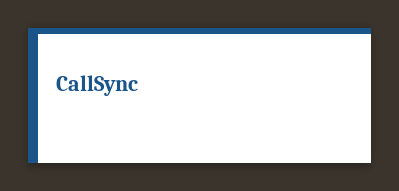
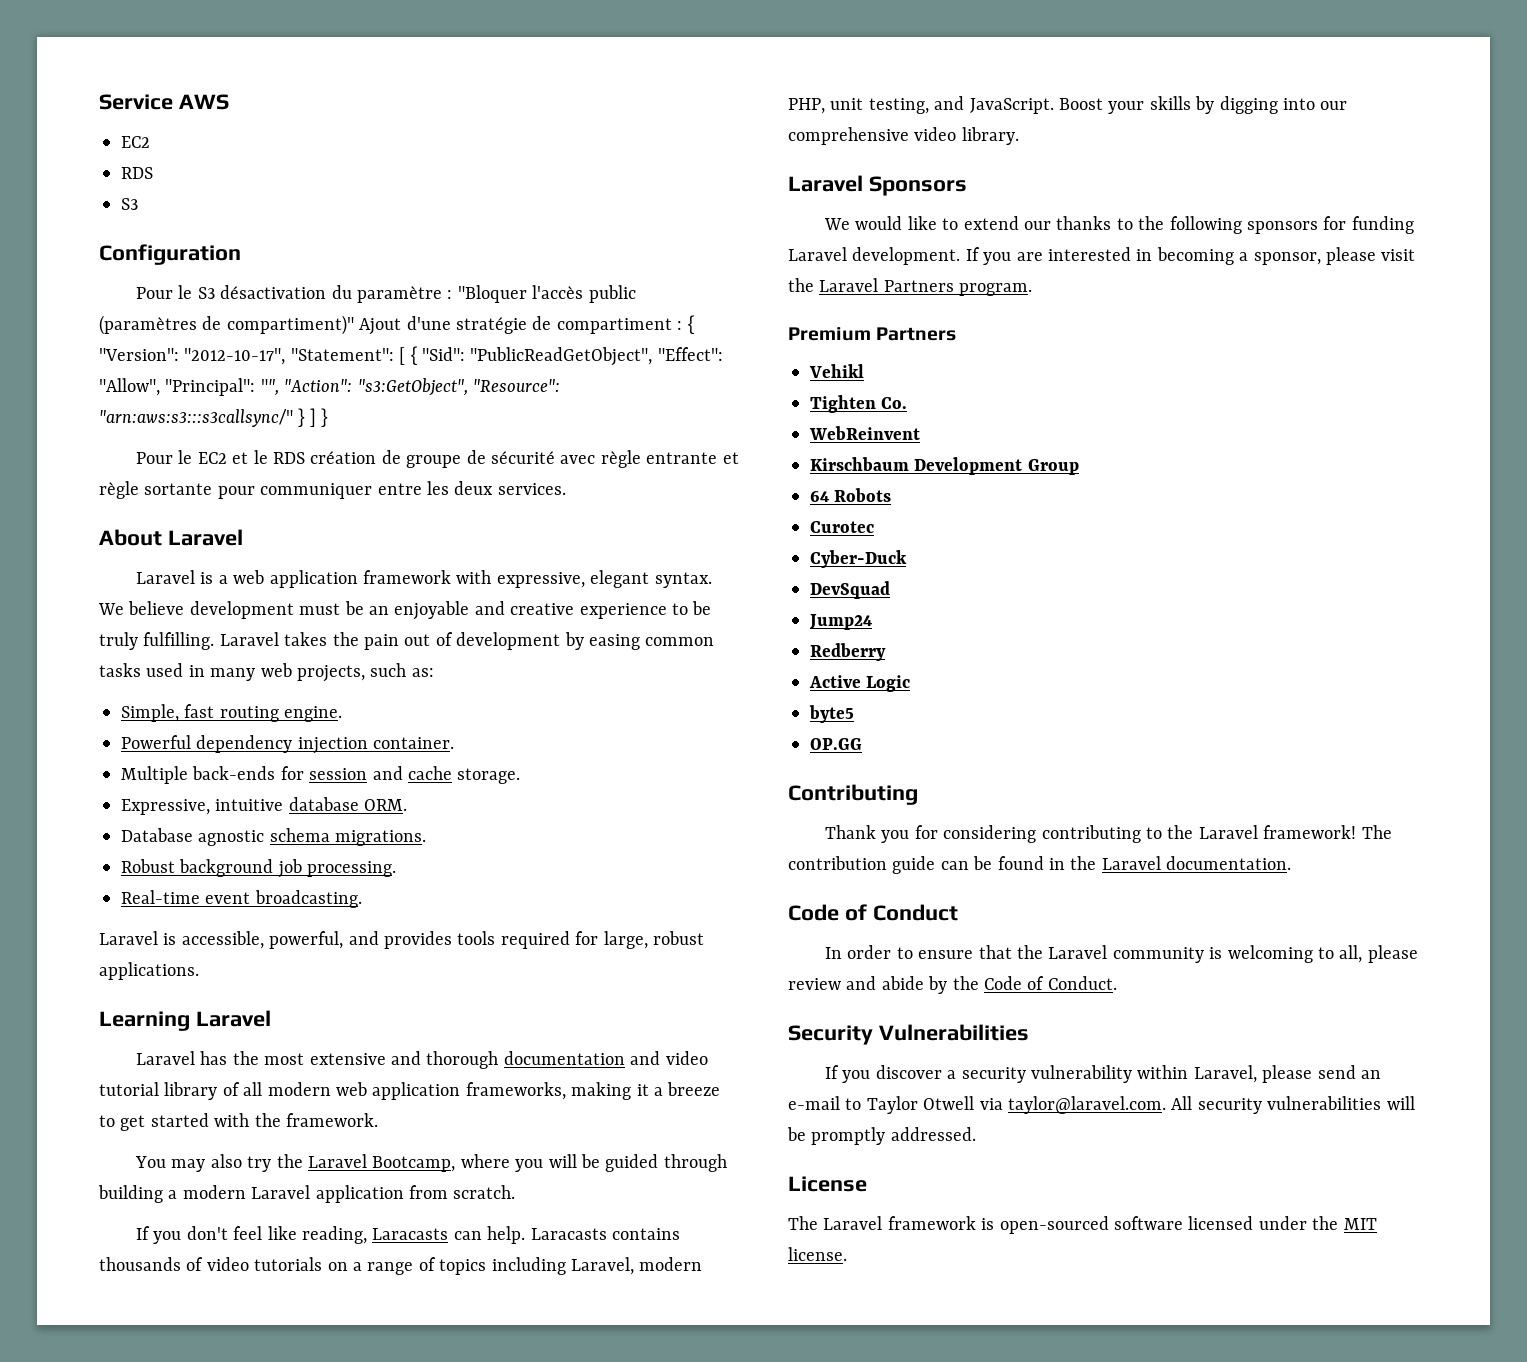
[56,75,138,96] CallSync -> [99,94,229,110] [121,136,150,148] [121,167,153,179] [121,198,138,210] [99,244,241,265] [136,285,636,303] [99,315,695,335] [99,346,723,366] [99,378,560,396] [99,408,329,427] [136,450,739,468] [99,481,566,499] [99,529,243,546] [136,570,712,588] [98,601,712,620] [99,632,715,650] [99,663,434,682] [121,704,343,722] [121,735,455,754] [121,766,521,784] [121,797,408,815] [121,828,427,846] [121,859,397,878] [121,890,362,908] [99,931,704,949] [99,962,199,980] [99,1010,271,1031] [136,1051,708,1069] [99,1082,721,1100] [99,1113,378,1131] [135,1154,727,1172] [98,1185,516,1203] [136,1226,681,1244] [99,1257,703,1275] [788,96,1348,114] [788,127,1019,145] [788,175,967,196] [824,216,1414,234] [788,247,1416,265] [788,278,1033,296] [788,327,957,341] [809,364,864,378] [810,395,908,413] [809,426,920,440] [810,457,1079,475] [810,488,892,502] [810,521,874,533] [810,550,907,568] [810,581,890,599] [809,614,872,630] [810,643,886,661] [809,675,911,692] [809,705,854,723] [810,738,862,750] [788,784,918,805] [825,825,1392,843] [788,856,1292,874] [788,904,958,921] [825,945,1418,963] [788,976,1117,994] [788,1024,1029,1045] [825,1065,1382,1083] [788,1096,1415,1114] [787,1127,976,1145] [788,1176,867,1192] [788,1216,1377,1234] [788,1247,847,1261] Service AWS // EC2 // RDS // S3 // Configuration // Pour le S3 désactivation du paramètre : "Bloquer l'accès public (paramètres de compartiment)" Ajout d'une stratégie de compartiment : { "Version": "2012-10-17", "Statement": [ { "Sid": "PublicReadGetObject", "Effect": "Allow", "Principal": "", "Action": "s3:GetObject", "Resource": "arn:aws:s3:::s3callsync/" } ] } // Pour le EC2 et le RDS création de groupe de sécurité avec règle entrante et règle sortante pour communiquer entre les deux services. // About Laravel // Laravel is a web application framework with expressive, elegant syntax. We believe development must be an enjoyable and creative experience to be truly fulfilling. Laravel takes the pain out of development by easing common tasks used in many web projects, such as: // Simple, fast routing engine. // Powerful dependency injection container. // Multiple back-ends for session and cache storage. // Expressive, intuitive database ORM. // Database agnostic schema migrations. // Robust background job processing. // Real-time event broadcasting. // Laravel is accessible, powerful, and provides tools required for large, robust applications. // Learning Laravel // Laravel has the most extensive and thorough documentation and video tutorial library of all modern web application frameworks, making it a breeze to get started with the framework. // You may also try the Laravel Bootcamp, where you will be guided through building a modern Laravel application from scratch. // If you don't feel like reading, Laracasts can help. Laracasts contains thousands of video tutorials on a range of topics including Laravel, modern PHP, unit testing, and JavaScript. Boost your skills by digging into our comprehensive video library. // Laravel Sponsors // We would like to extend our thanks to the following sponsors for funding Laravel development. If you are interested in becoming a sponsor, please visit the Laravel Partners program. // Premium Partners // Vehikl // Tighten Co. // WebReinvent // Kirschbaum Development Group // 64 Robots // Curotec // Cyber-Duck // DevSquad // Jump24 // Redberry // Active Logic // byte5 // OP.GG // Contributing // Thank you for considering contributing to the Laravel framework! The contribution guide can be found in the Laravel documentation. // Code of Conduct // In order to ensure that the Laravel community is welcoming to all, please review and abide by the Code of Conduct. // Security Vulnerabilities // If you discover a security vulnerability within Laravel, please send an e-mail to Taylor Otwell via taylor@laravel.com. All security vulnerabilities will be promptly addressed. // License // The Laravel framework is open-sourced software licensed under the MIT license.

